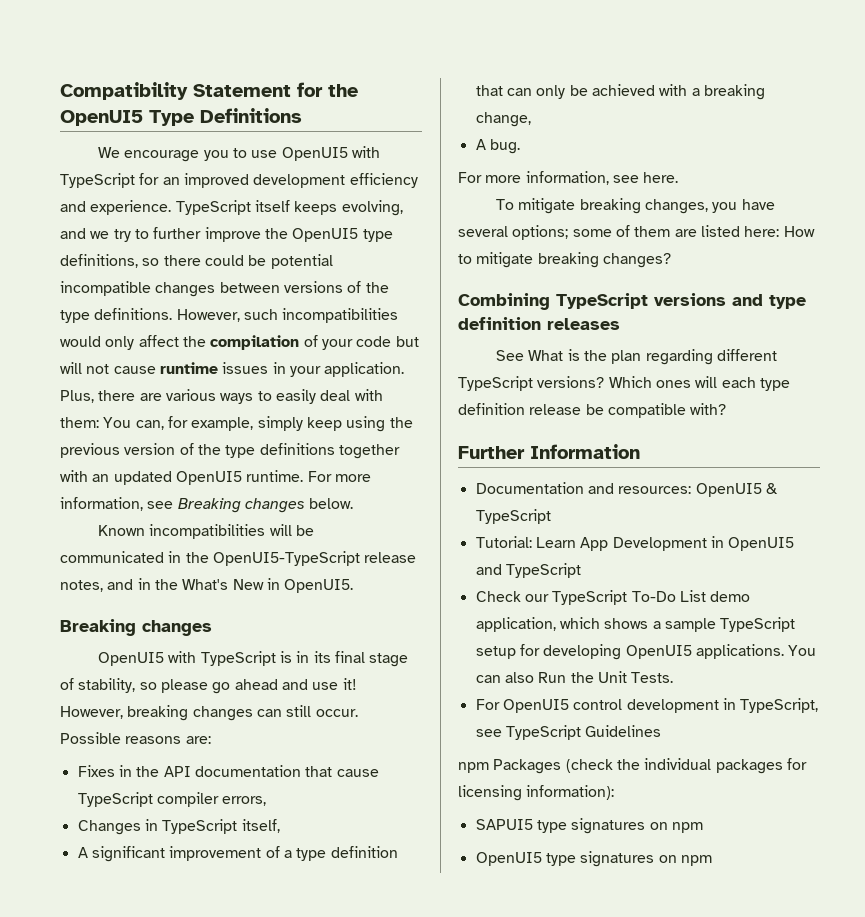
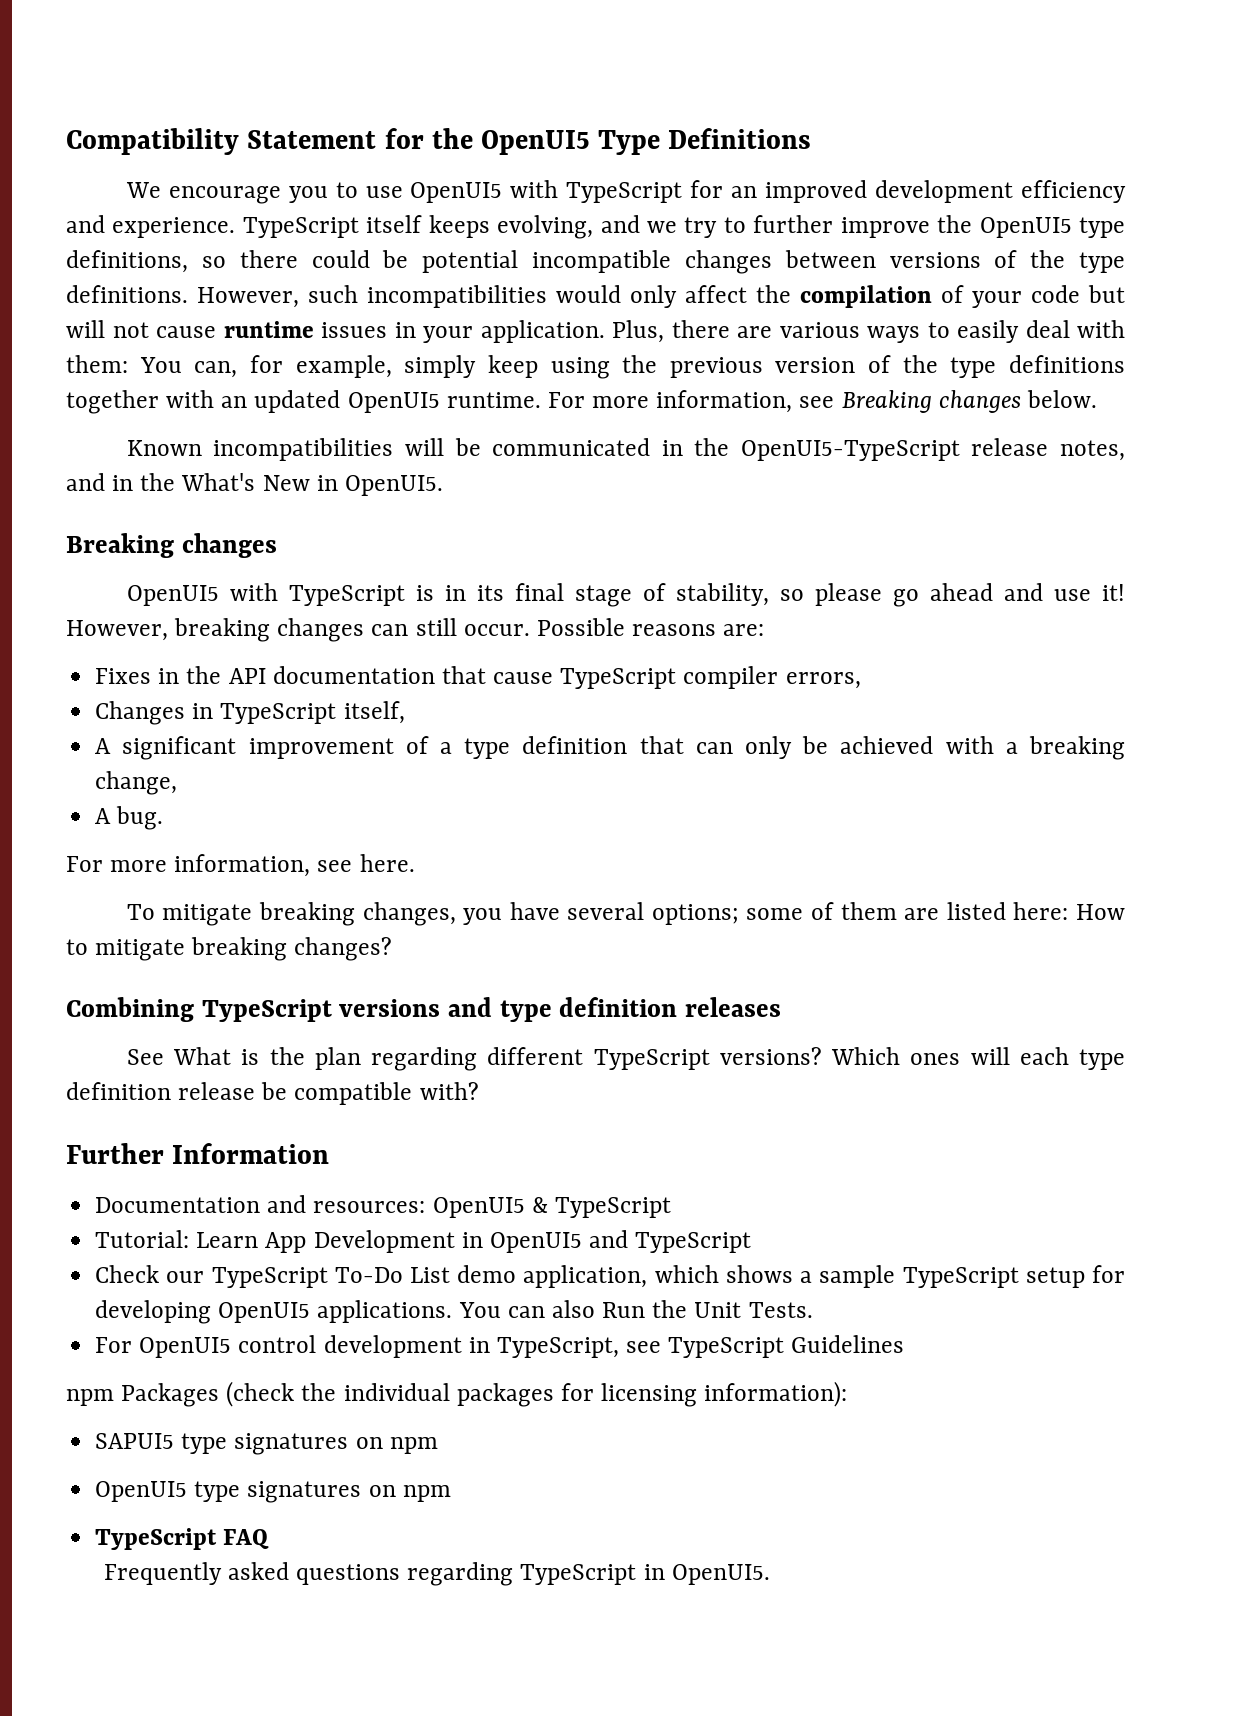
(712, 860) none -> [95,1528,270,1550] [103,1562,770,1586] // TypeScript FAQ // Frequently asked questions regarding TypeScript in OpenUI5.

